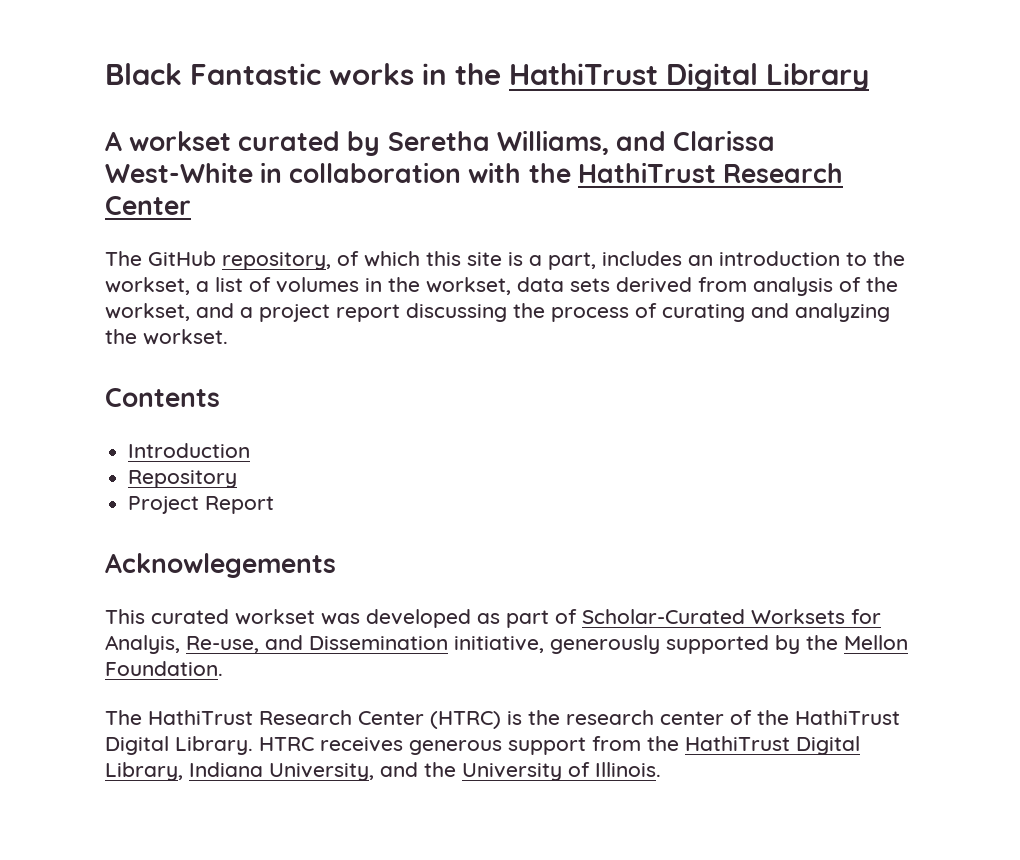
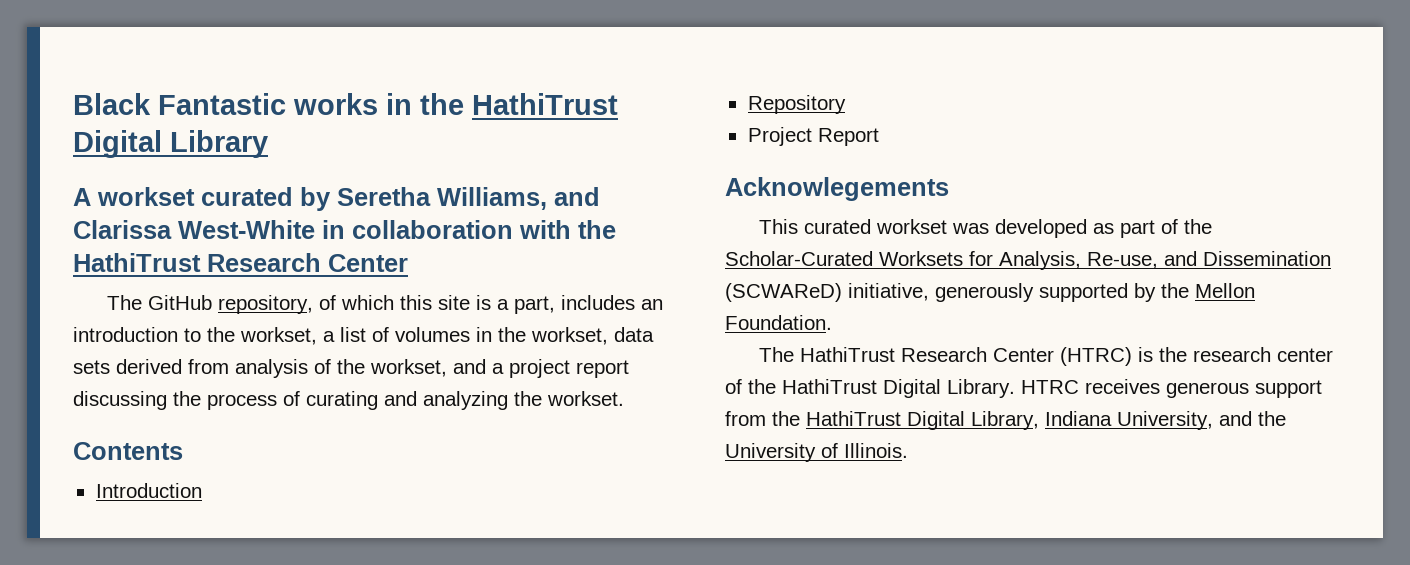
(577, 616) none -> [1183,219,1212,234] the
[105,635,180,654] Analyis, -> [999,251,1081,270] Analysis,
(448, 643) none -> [725,283,842,302] (SCWAReD)

